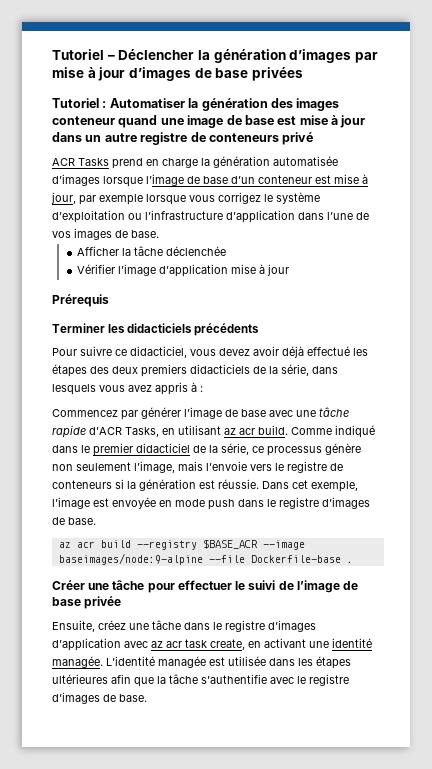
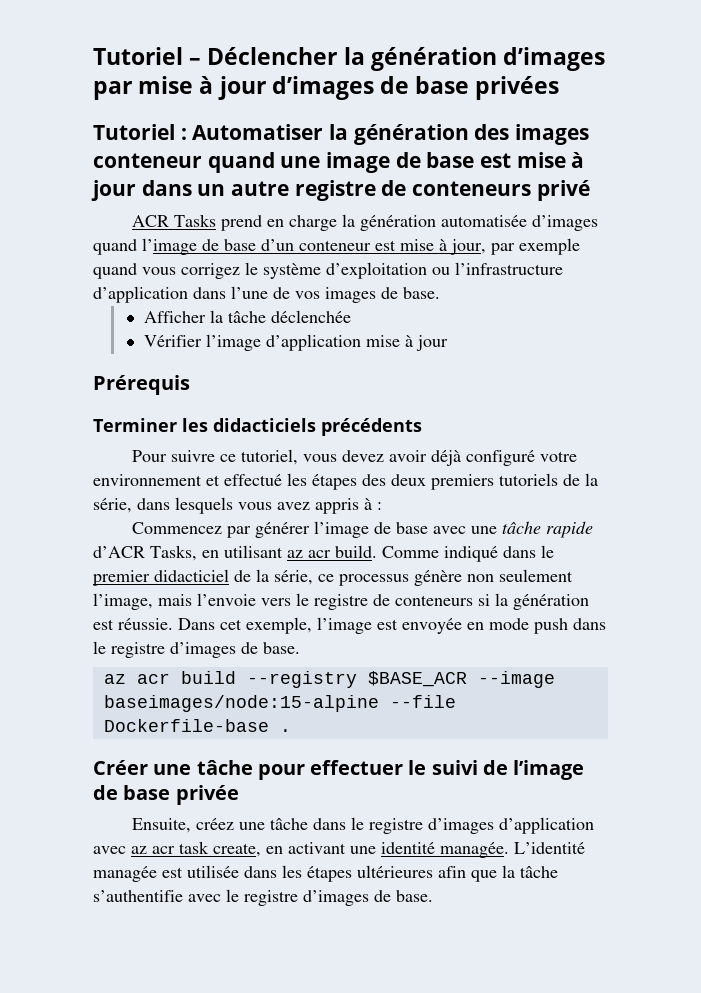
[103,176,143,187] lorsque -> [93,239,137,255] quand
[146,194,186,205] lorsque -> [93,263,137,279] quand
[130,346,187,358] didacticiel, -> [241,449,299,465] tutoriel,
(304, 352) none -> [466,450,578,466] [93,474,220,486] configuré votre environnement et
[190,364,250,374] didacticiels -> [499,473,558,486] tutoriels
[58,553,203,565] baseimages/node:9-alpine -> [103,695,379,712] baseimages/node:15-alpine

